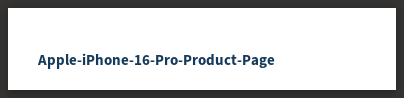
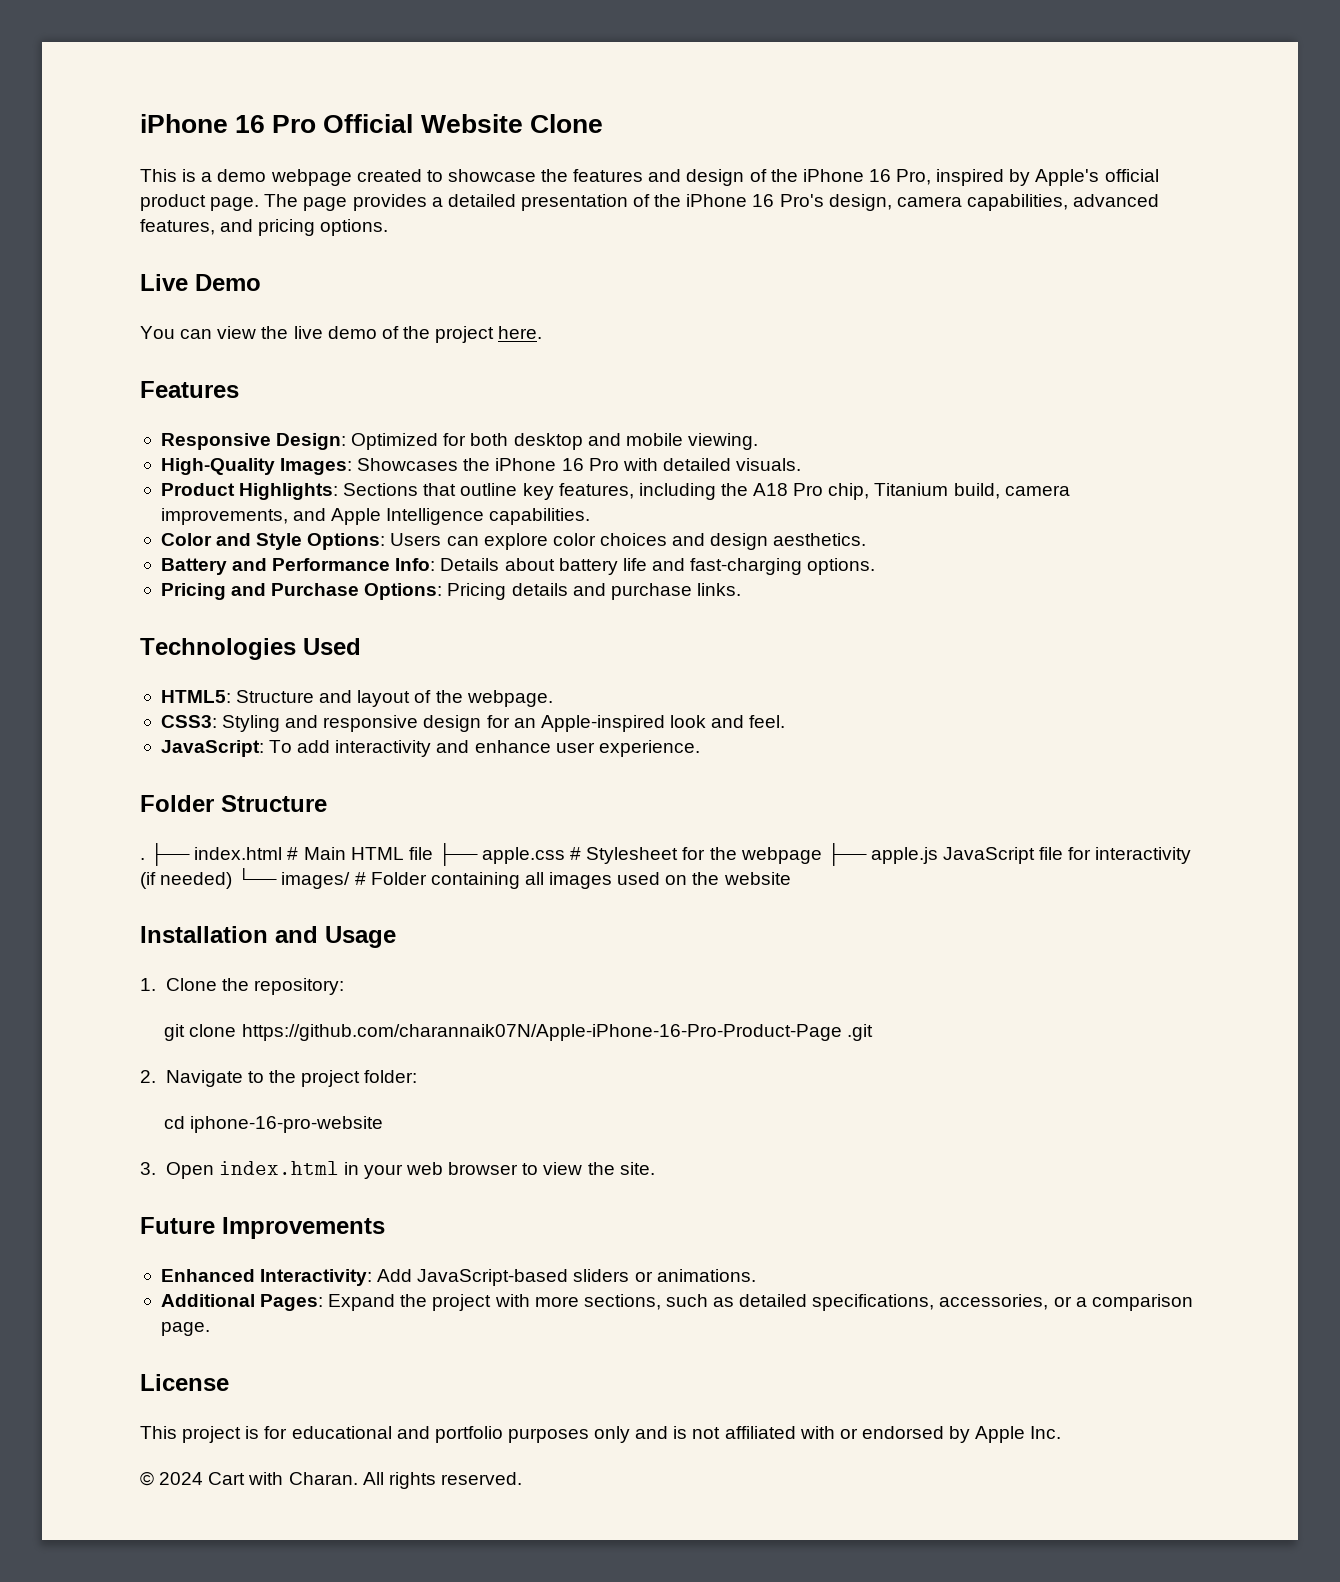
[37,53,275,69] Apple-iPhone-16-Pro-Product-Page -> [140,114,603,133] [140,169,1159,186] [140,194,1160,211] [140,219,389,236] [140,274,261,291] [140,326,543,343] [140,381,239,398] [160,433,758,450] [160,458,802,475] [160,483,1070,500] [160,508,591,525] [160,533,867,550] [160,558,876,575] [160,583,741,600] [140,638,361,660] [160,690,553,707] [160,715,786,732] [160,740,700,757] [140,795,327,812] [140,843,1192,866] [140,868,791,889] [140,926,396,948] [140,978,344,995] [164,1024,873,1041] [140,1070,418,1087] [164,1116,384,1133] [140,1161,655,1179] [140,1217,385,1239] [160,1269,756,1286] [160,1294,1193,1311] [160,1322,210,1336] [140,1374,229,1391] [140,1426,1062,1443] [140,1471,522,1489] iPhone 16 Pro Official Website Clone // This is a demo webpage created to showcase the features and design of the iPhone 16 Pro, inspired by Apple's official product page. The page provides a detailed presentation of the iPhone 16 Pro's design, camera capabilities, advanced features, and pricing options. // Live Demo // You can view the live demo of the project here. // Features // Responsive Design: Optimized for both desktop and mobile viewing. // High-Quality Images: Showcases the iPhone 16 Pro with detailed visuals. // Product Highlights: Sections that outline key features, including the A18 Pro chip, Titanium build, camera improvements, and Apple Intelligence capabilities. // Color and Style Options: Users can explore color choices and design aesthetics. // Battery and Performance Info: Details about battery life and fast-charging options. // Pricing and Purchase Options: Pricing details and purchase links. // Technologies Used // HTML5: Structure and layout of the webpage. // CSS3: Styling and responsive design for an Apple-inspired look and feel. // JavaScript: To add interactivity and enhance user experience. // Folder Structure // . ├── index.html # Main HTML file ├── apple.css # Stylesheet for the webpage ├── apple.js JavaScript file for interactivity (if needed) └── images/ # Folder containing all images used on the website // Installation and Usage // 1. Clone the repository: // git clone https://github.com/charannaik07N/Apple-iPhone-16-Pro-Product-Page .git // 2. Navigate to the project folder: // cd iphone-16-pro-website // 3. Open index.html in your web browser to view the site. // Future Improvements // Enhanced Interactivity: Add JavaScript-based sliders or animations. // Additional Pages: Expand the project with more sections, such as detailed specifications, accessories, or a comparison page. // License // This project is for educational and portfolio purposes only and is not affiliated with or endorsed by Apple Inc. // © 2024 Cart with Charan. All rights reserved.

